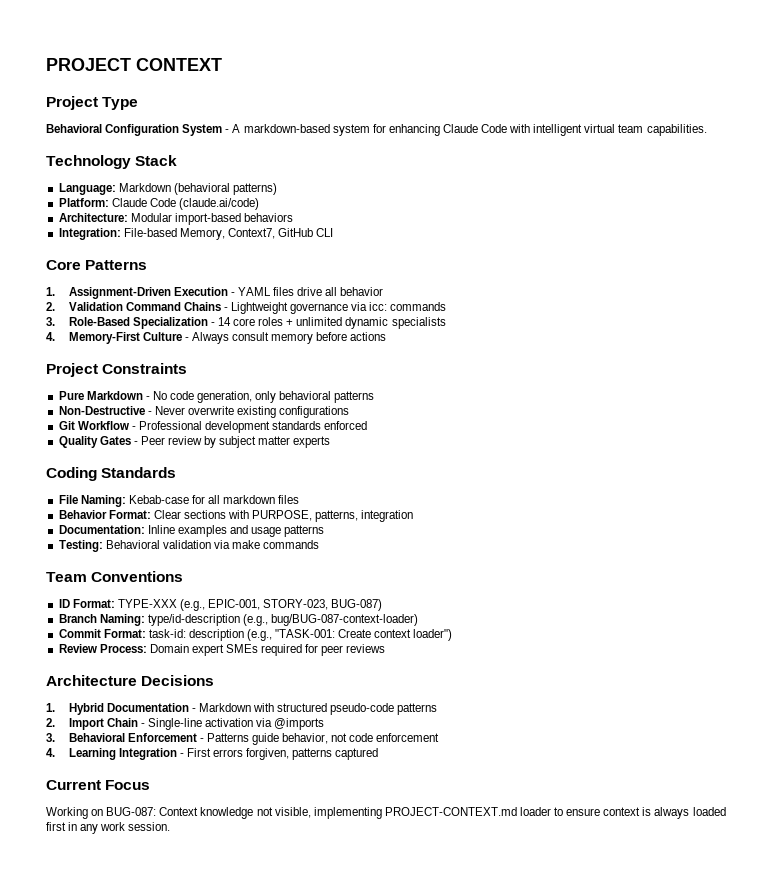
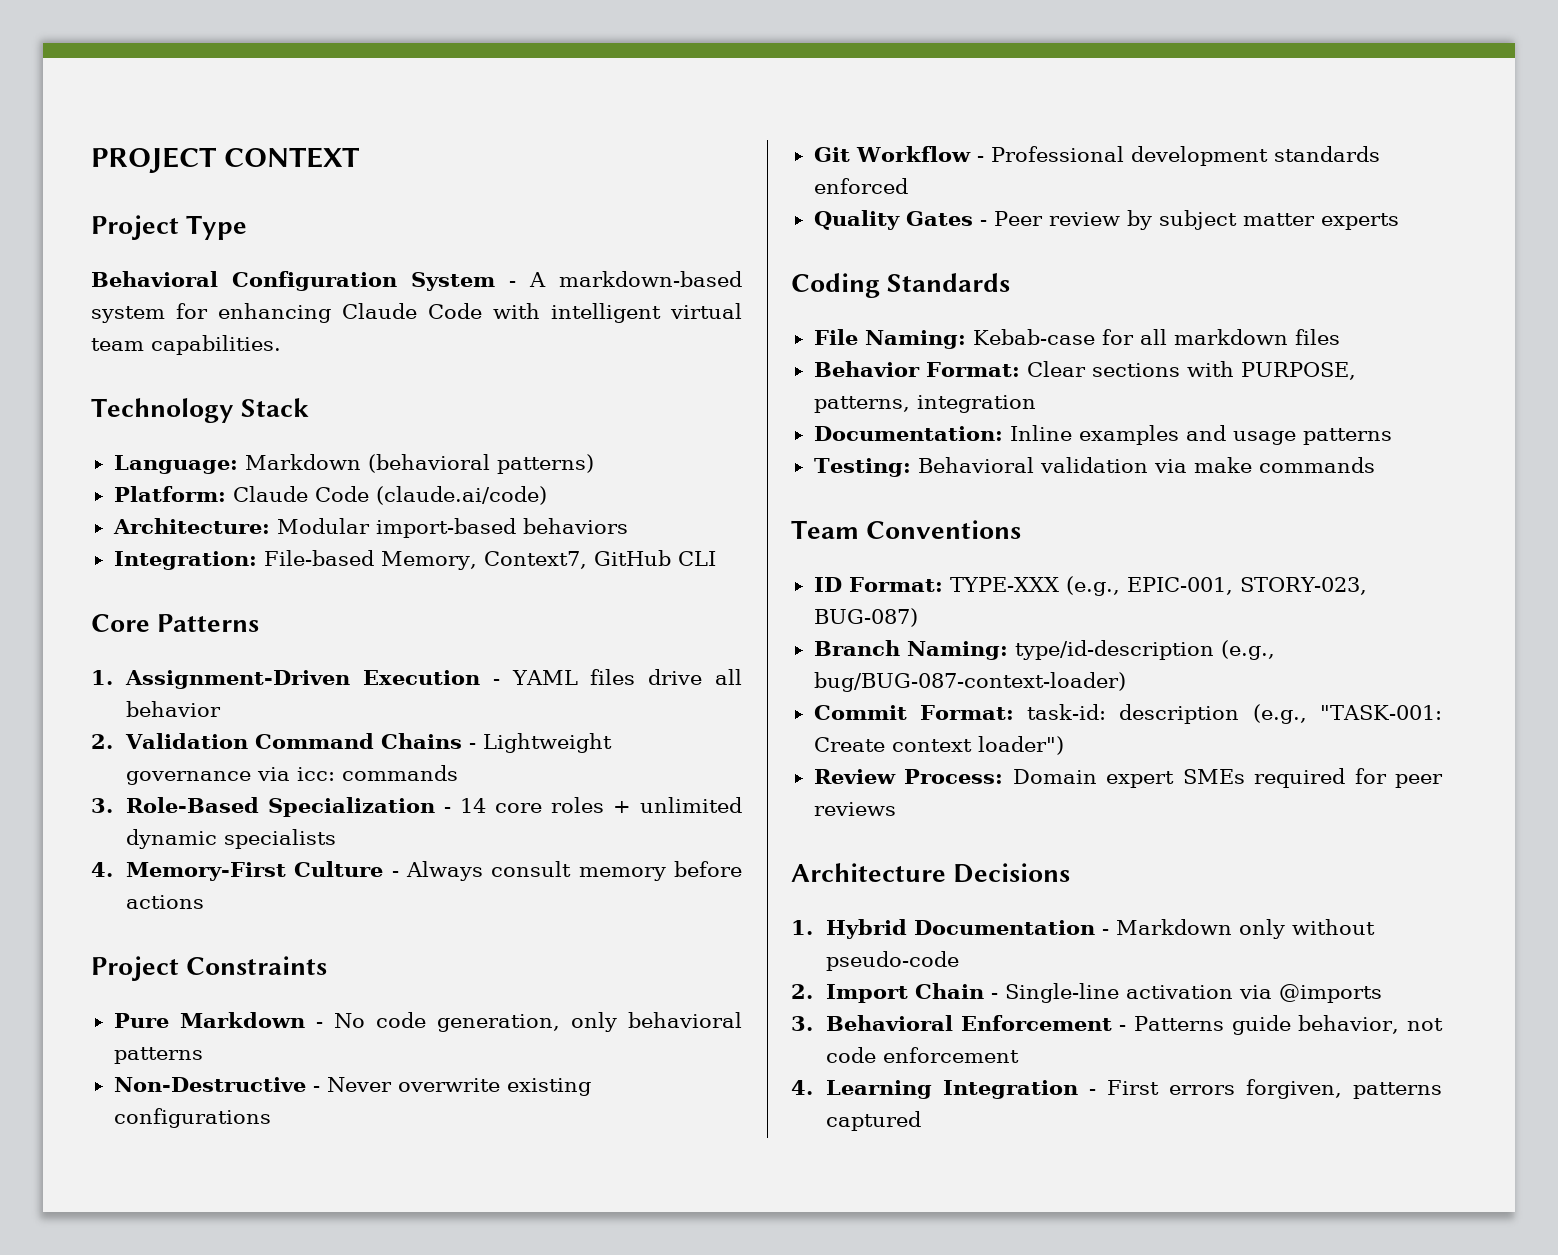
[253,703,328,712] with structured -> [1239,919,1376,939] only without
[397,703,438,715] patterns -> (960, 961) none
[46,780,151,790] [46,807,726,819] [46,822,171,834] // Current Focus // Working on BUG-087: Context knowledge not visible, implementing PROJECT-CONTEXT.md loader to ensure context is always loaded first in any work session. -> (922, 1121) none

